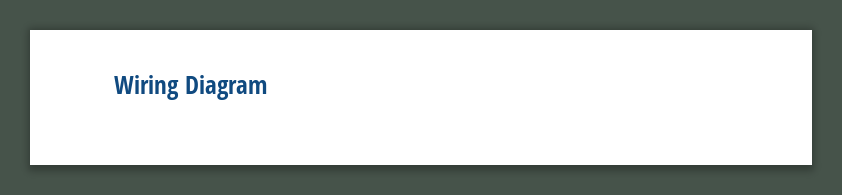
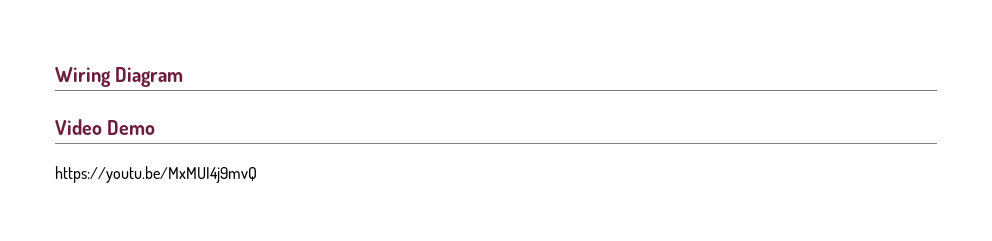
(267, 87) none -> [55,119,156,135] [55,166,257,183] // Video Demo // https://youtu.be/MxMUI4j9mvQ

